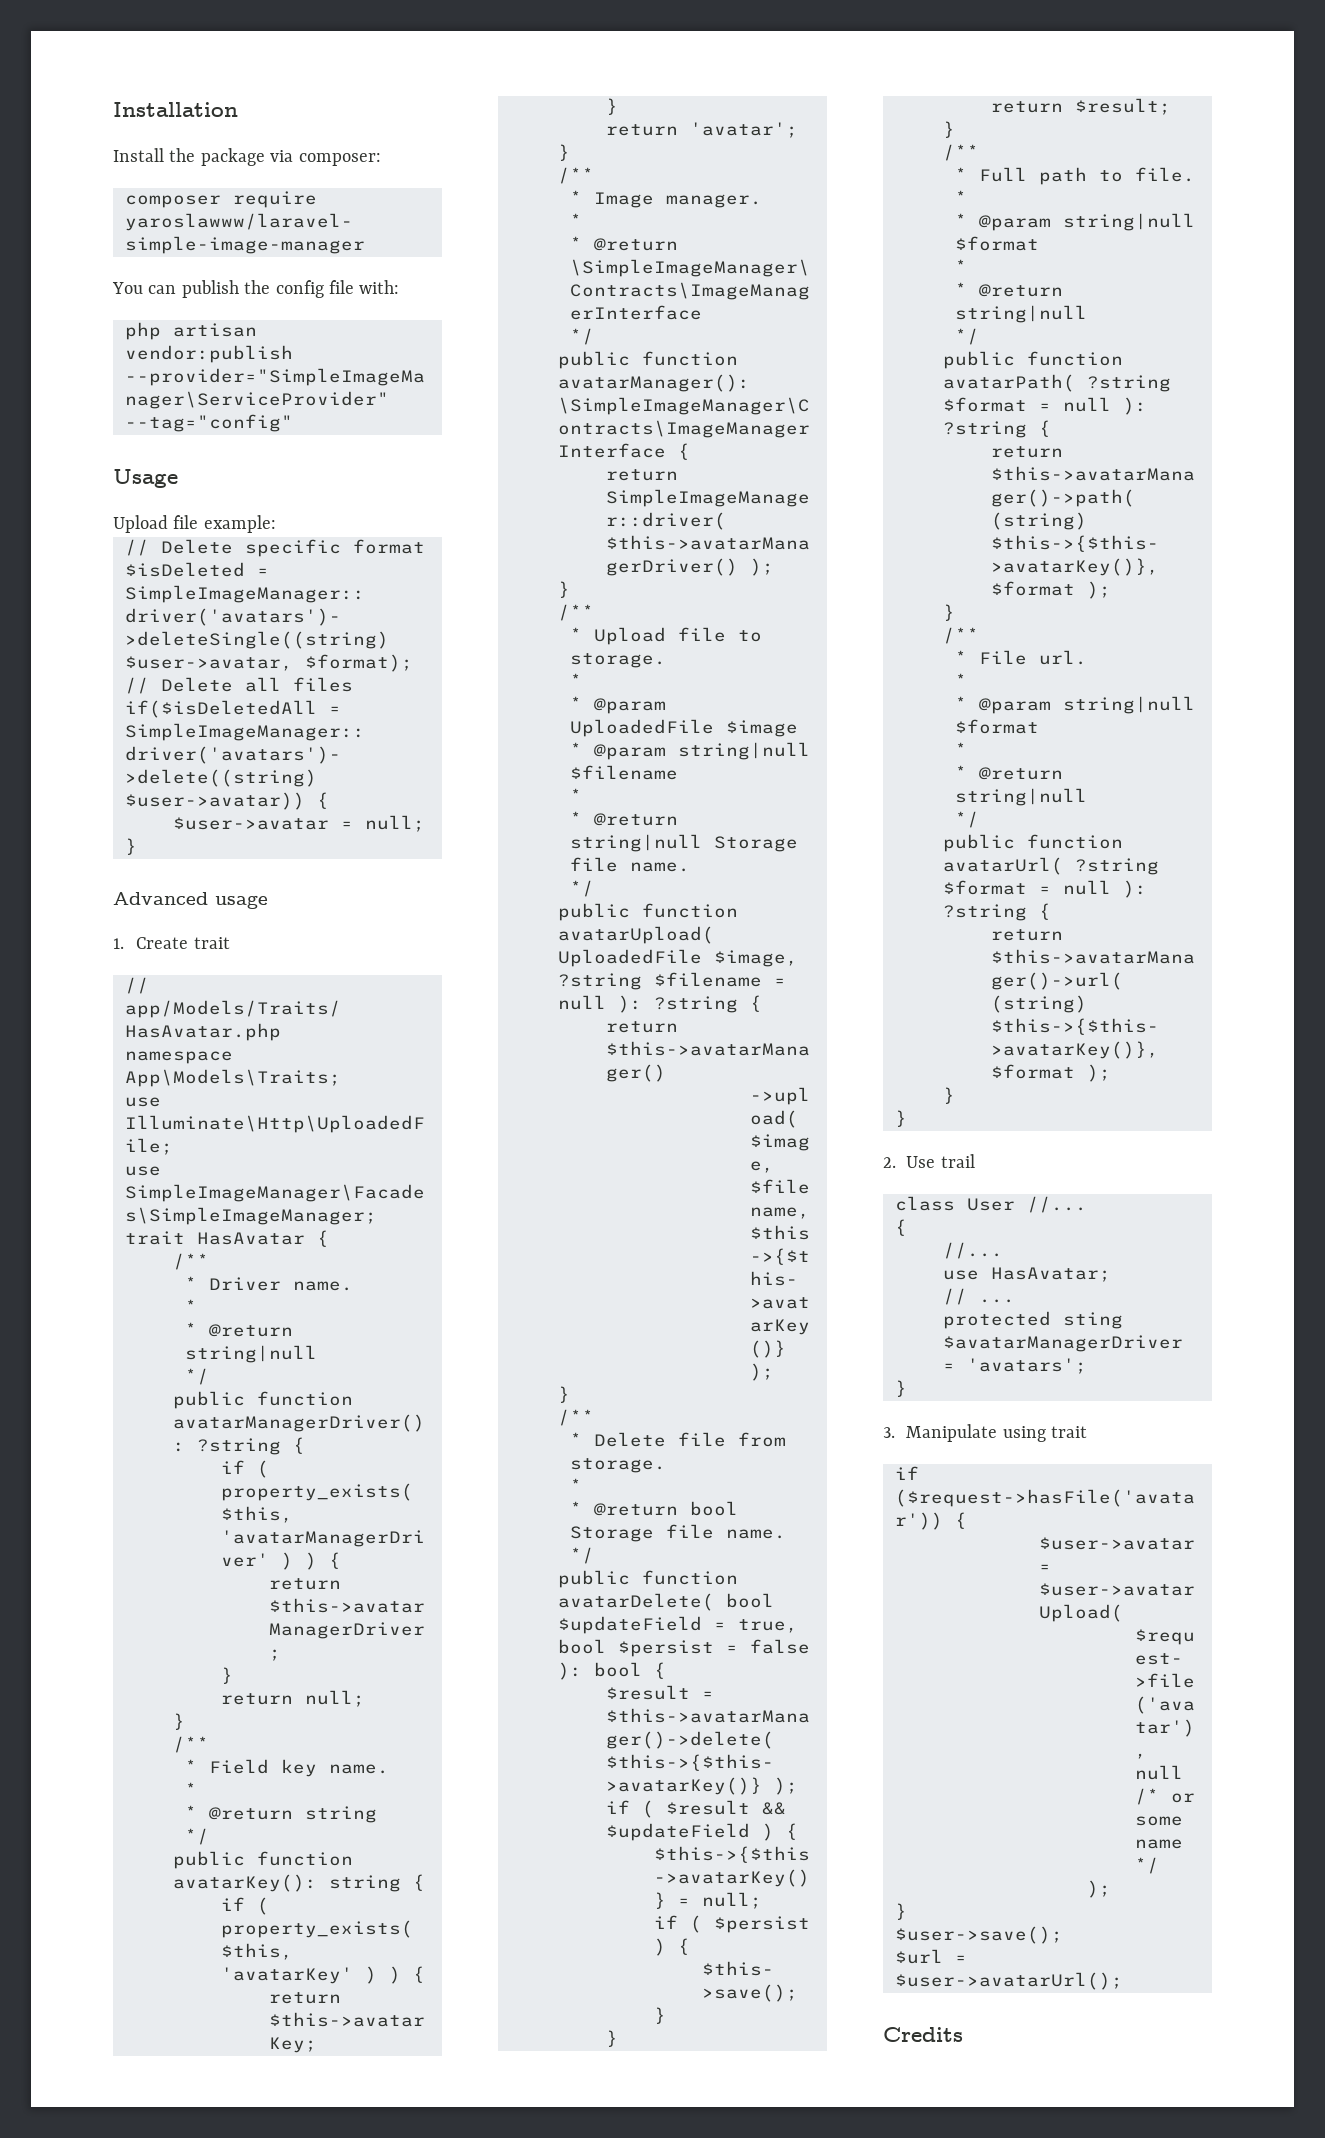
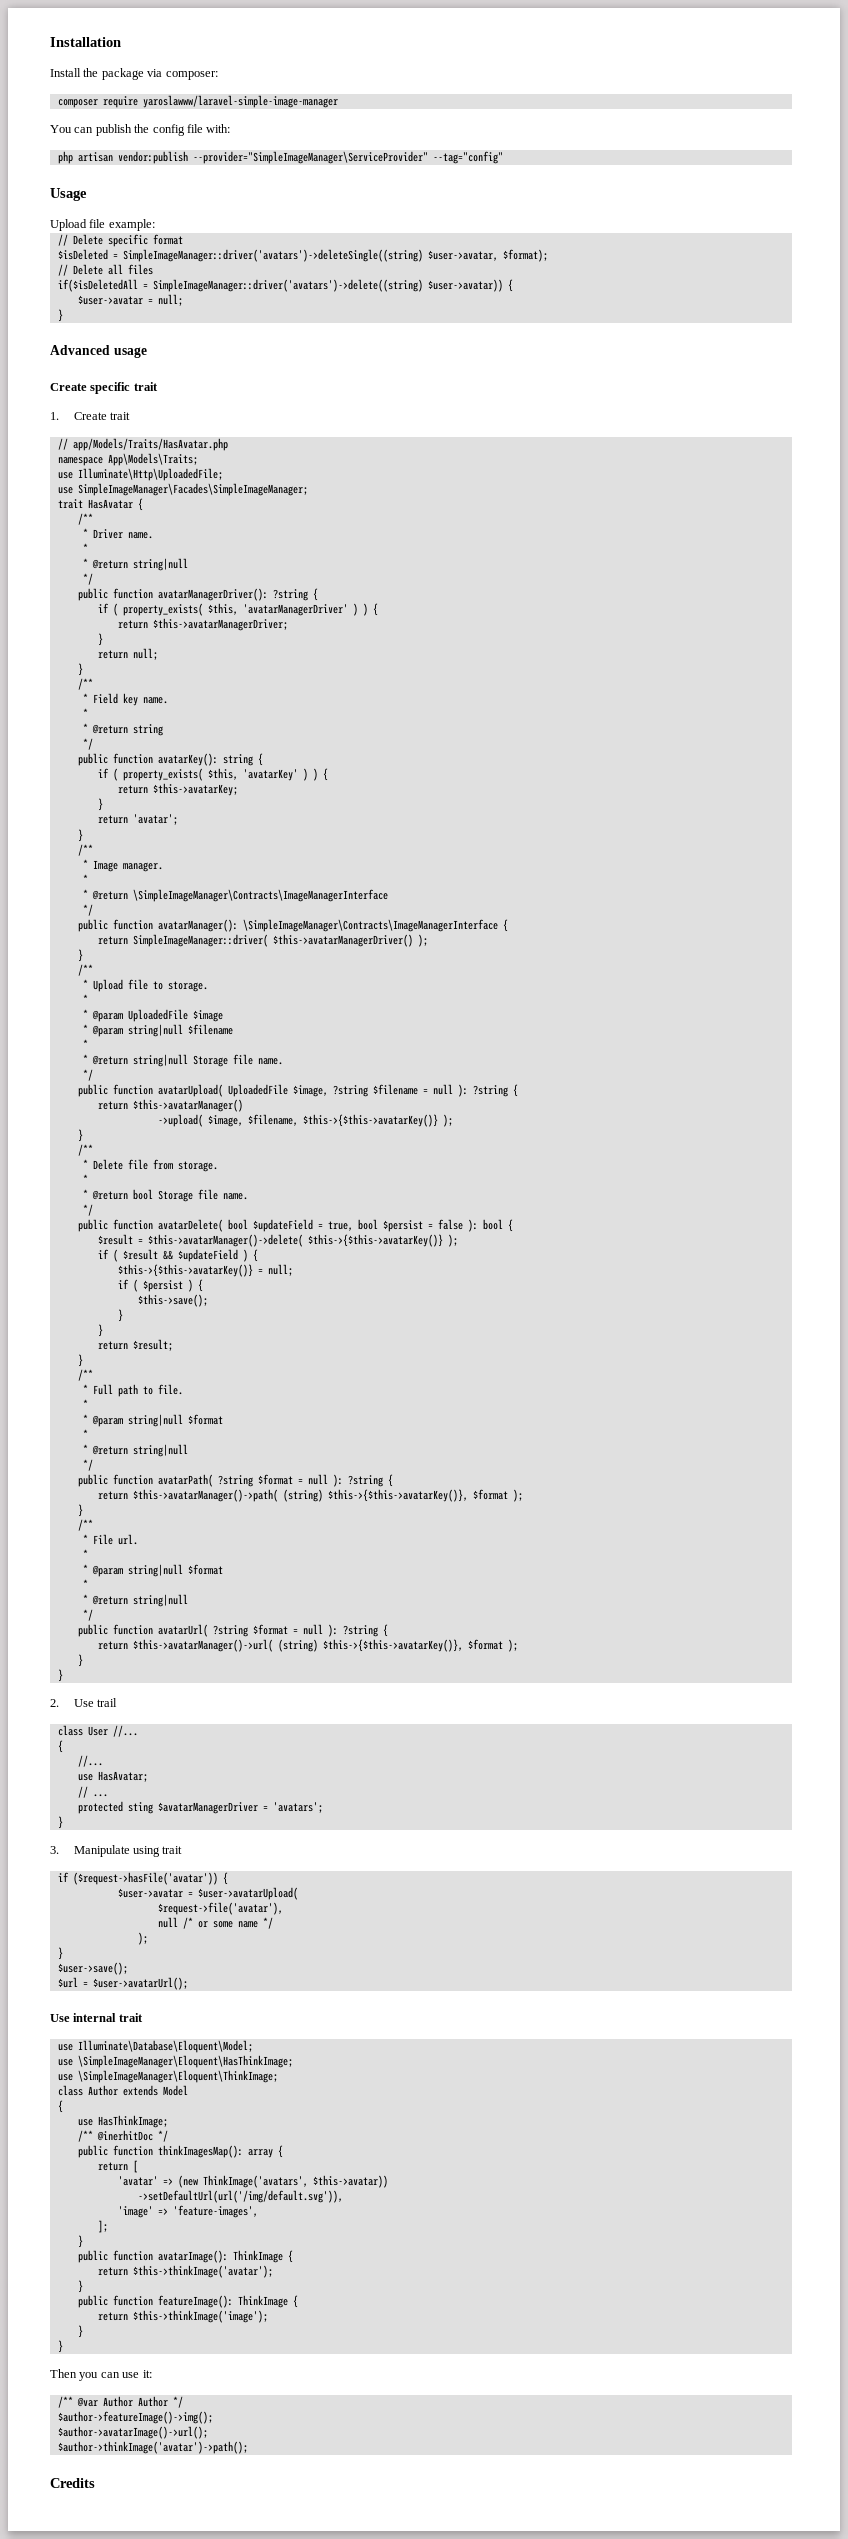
(268, 902) none -> [50,382,158,394] // Create specific trait
(1123, 1981) none -> [50,2013,143,2022] [57,2040,253,2053] [57,2055,293,2068] [57,2070,278,2083] [57,2085,188,2096] [57,2100,63,2113] [77,2115,168,2128] [77,2130,168,2142] [77,2145,283,2158] [97,2160,138,2173] [117,2175,388,2188] [137,2190,343,2203] [117,2205,258,2218] [97,2220,108,2233] [77,2235,83,2248] [77,2250,293,2263] [97,2265,273,2278] [77,2280,83,2293] [77,2295,298,2308] [97,2310,268,2323] [77,2325,83,2338] [57,2340,63,2353] [50,2369,152,2381] [57,2396,183,2408] [57,2411,213,2424] [57,2426,208,2439] [57,2441,248,2454] // Use internal trait // use Illuminate\Database\Eloquent\Model; // use \SimpleImageManager\Eloquent\HasThinkImage; // use \SimpleImageManager\Eloquent\ThinkImage; // class Author extends Model // { // use HasThinkImage; // /** @inerhitDoc */ // public function thinkImagesMap(): array { // return [ // 'avatar' => (new ThinkImage('avatars', $this->avatar)) // ->setDefaultUrl(url('/img/default.svg')), // 'image' => 'feature-images', // ]; // } // public function avatarImage(): ThinkImage { // return $this->thinkImage('avatar'); // } // public function featureImage(): ThinkImage { // return $this->thinkImage('image'); // } // } // Then you can use it: // /** @var Author Author */ // $author->featureImage()->img(); // $author->avatarImage()->url(); // $author->thinkImage('avatar')->path();

